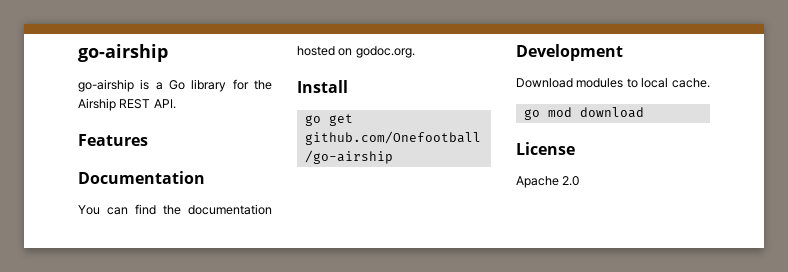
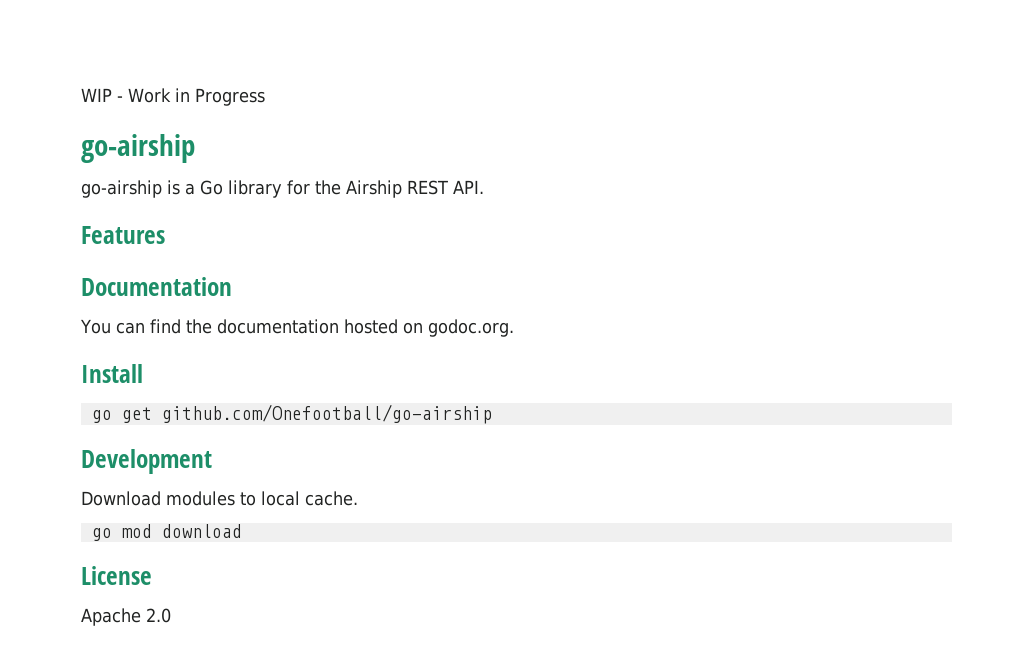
(78, 53) none -> [81,88,265,106] WIP - Work in Progress //

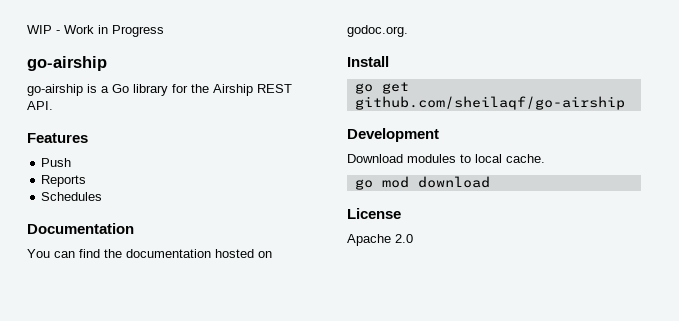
(165, 235) none -> [41,158,72,167] [41,175,87,187] [41,192,103,201] // Push // Reports // Schedules
[161,404,492,424] github.com/Onefootball/go-airship -> [354,96,625,110] github.com/sheilaqf/go-airship

